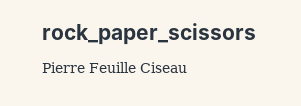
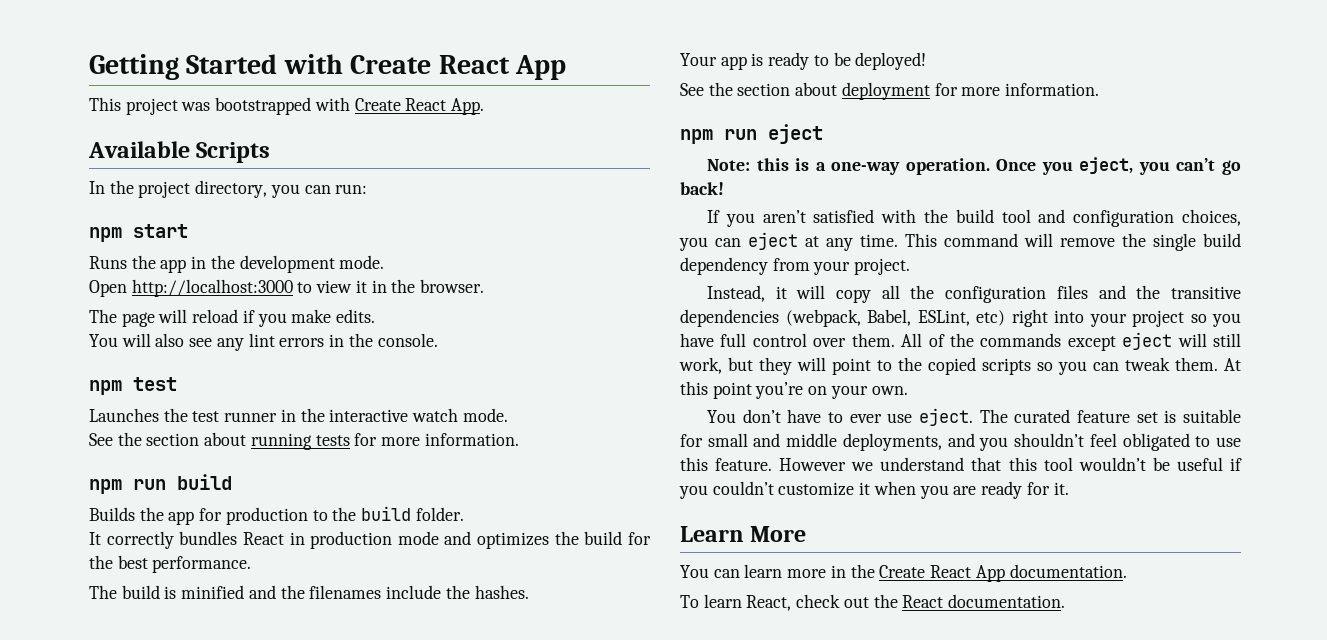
[42,23,256,45] [42,62,187,73] rock_paper_scissors // Pierre Feuille Ciseau -> [89,54,567,80] [89,97,485,115] [88,141,271,163] [89,180,368,198] [89,224,188,242] [89,255,385,273] [89,279,485,297] [89,309,376,327] [89,333,438,351] [89,377,177,395] [89,408,508,422] [89,432,519,450] [89,474,232,494] [89,506,464,525] [89,531,651,549] [89,555,252,573] [89,585,529,599] [680,52,927,70] [680,82,1100,100] [680,124,823,144] [706,157,1241,175] [680,182,724,195] [706,209,1241,227] [679,232,1241,251] [680,257,911,275] [706,285,1241,303] [680,309,1241,327] [680,332,1241,351] [679,357,1241,375] [680,381,908,399] [706,408,1241,426] [680,433,1241,451] [680,457,1242,471] [679,481,1069,499] [680,526,807,542] [680,564,1127,582] [680,594,1066,611] Getting Started with Create React App // This project was bootstrapped with Create React App. // Available Scripts // In the project directory, you can run: // npm start // Runs the app in the development mode. // Open http://localhost:3000 to view it in the browser. // The page will reload if you make edits. // You will also see any lint errors in the console. // npm test // Launches the test runner in the interactive watch mode. // See the section about running tests for more information. // npm run build // Builds the app for production to the build folder. // It correctly bundles React in production mode and optimizes the build for the best performance. // The build is minified and the filenames include the hashes. // Your app is ready to be deployed! // See the section about deployment for more information. // npm run eject // Note: this is a one-way operation. Once you eject, you can’t go back! // If you aren’t satisfied with the build tool and configuration choices, you can eject at any time. This command will remove the single build dependency from your project. // Instead, it will copy all the configuration files and the transitive dependencies (webpack, Babel, ESLint, etc) right into your project so you have full control over them. All of the commands except eject will still work, but they will point to the copied scripts so you can tweak them. At this point you’re on your own. // You don’t have to ever use eject. The curated feature set is suitable for small and middle deployments, and you shouldn’t feel obligated to use this feature. However we understand that this tool wouldn’t be useful if you couldn’t customize it when you are ready for it. // Learn More // You can learn more in the Create React App documentation. // To learn React, check out the React documentation.

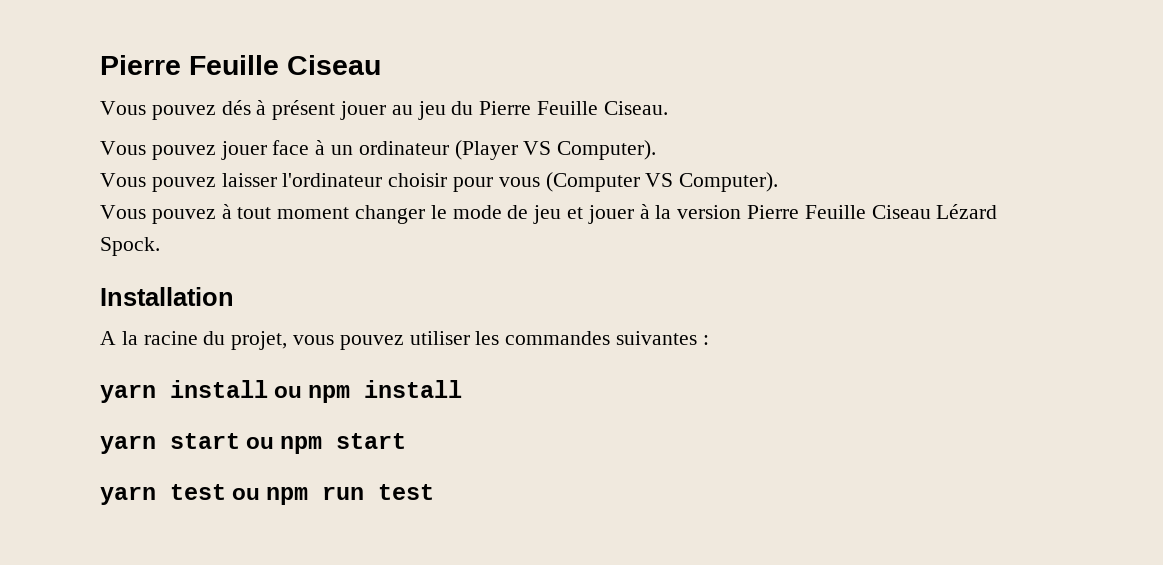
[89,54,567,80] [89,97,485,115] [88,141,271,163] [89,180,368,198] [89,224,188,242] [89,255,385,273] [89,279,485,297] [89,309,376,327] [89,333,438,351] [89,377,177,395] [89,408,508,422] [89,432,519,450] [89,474,232,494] [89,506,464,525] [89,531,651,549] [89,555,252,573] [89,585,529,599] [680,52,927,70] [680,82,1100,100] [680,124,823,144] [706,157,1241,175] [680,182,724,195] [706,209,1241,227] [679,232,1241,251] [680,257,911,275] [706,285,1241,303] [680,309,1241,327] [680,332,1241,351] [679,357,1241,375] [680,381,908,399] [706,408,1241,426] [680,433,1241,451] [680,457,1242,471] [679,481,1069,499] [680,526,807,542] [680,564,1127,582] [680,594,1066,611] Getting Started with Create React App // This project was bootstrapped with Create React App. // Available Scripts // In the project directory, you can run: // npm start // Runs the app in the development mode. // Open http://localhost:3000 to view it in the browser. // The page will reload if you make edits. // You will also see any lint errors in the console. // npm test // Launches the test runner in the interactive watch mode. // See the section about running tests for more information. // npm run build // Builds the app for production to the build folder. // It correctly bundles React in production mode and optimizes the build for the best performance. // The build is minified and the filenames include the hashes. // Your app is ready to be deployed! // See the section about deployment for more information. // npm run eject // Note: this is a one-way operation. Once you eject, you can’t go back! // If you aren’t satisfied with the build tool and configuration choices, you can eject at any time. This command will remove the single build dependency from your project. // Instead, it will copy all the configuration files and the transitive dependencies (webpack, Babel, ESLint, etc) right into your project so you have full control over them. All of the commands except eject will still work, but they will point to the copied scripts so you can tweak them. At this point you’re on your own. // You don’t have to ever use eject. The curated feature set is suitable for small and middle deployments, and you shouldn’t feel obligated to use this feature. However we understand that this tool wouldn’t be useful if you couldn’t customize it when you are ready for it. // Learn More // You can learn more in the Create React App documentation. // To learn React, check out the React documentation. -> [100,55,381,75] [100,100,668,120] [100,140,657,160] [100,172,779,192] [100,204,998,224] [100,237,160,256] [100,287,234,306] [100,331,709,350] [100,380,463,403] [100,433,407,454] [100,484,435,505] Pierre Feuille Ciseau // Vous pouvez dés à présent jouer au jeu du Pierre Feuille Ciseau. // Vous pouvez jouer face à un ordinateur (Player VS Computer). // Vous pouvez laisser l'ordinateur choisir pour vous (Computer VS Computer). // Vous pouvez à tout moment changer le mode de jeu et jouer à la version Pierre Feuille Ciseau Lézard Spock. // Installation // A la racine du projet, vous pouvez utiliser les commandes suivantes : // yarn install ou npm install // yarn start ou npm start // yarn test ou npm run test

